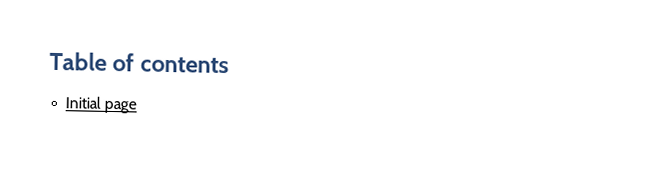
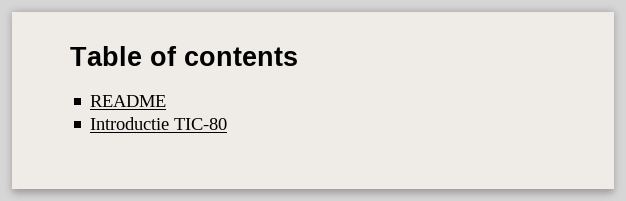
[65,96,138,114] Initial page -> [90,95,167,107] [90,117,228,130] README // Introductie TIC-80

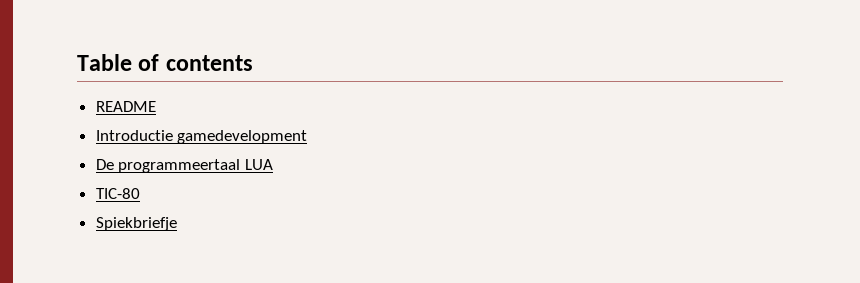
(170, 123) none -> [177,130,308,144] [95,159,273,173] gamedevelopment // De programmeertaal LUA //
(228, 124) none -> [95,217,177,231] // Spiekbriefje

